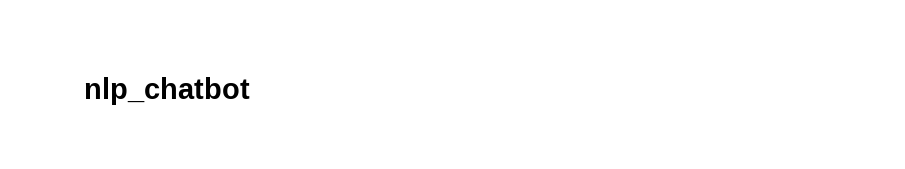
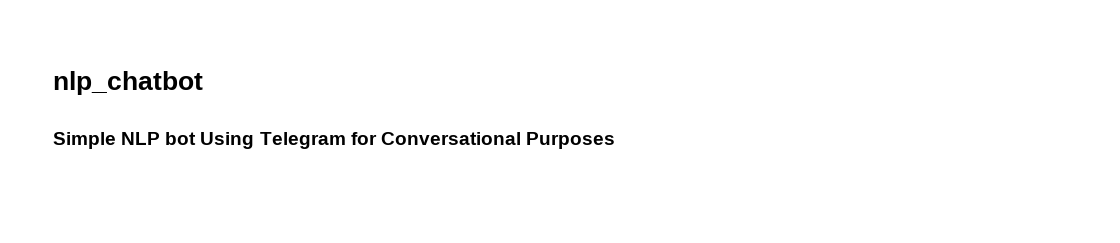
(250, 91) none -> [53,132,615,149] // Simple NLP bot Using Telegram for Conversational Purposes

